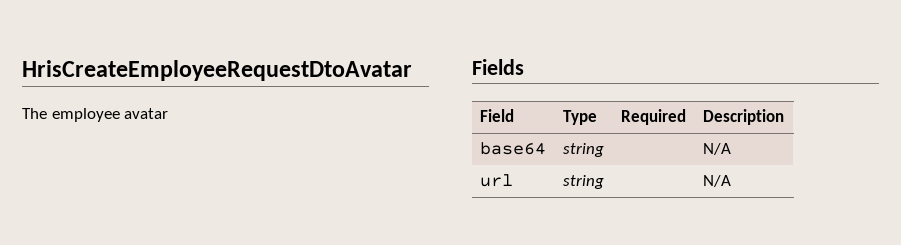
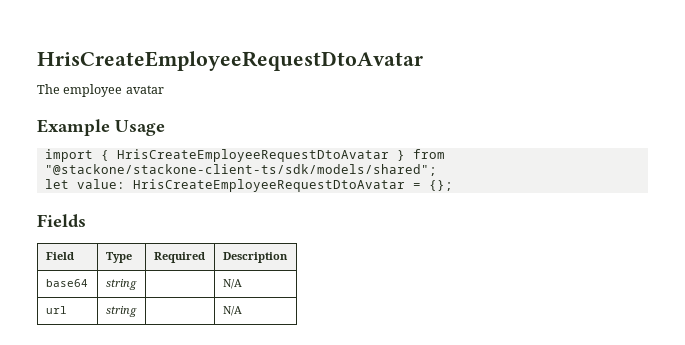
(169, 113) none -> [37,119,165,136] [44,149,445,162] [44,164,437,176] [44,179,453,192] // Example Usage // import { HrisCreateEmployeeRequestDtoAvatar } from "@stackone/stackone-client-ts/sdk/models/shared"; // let value: HrisCreateEmployeeRequestDtoAvatar = {};

